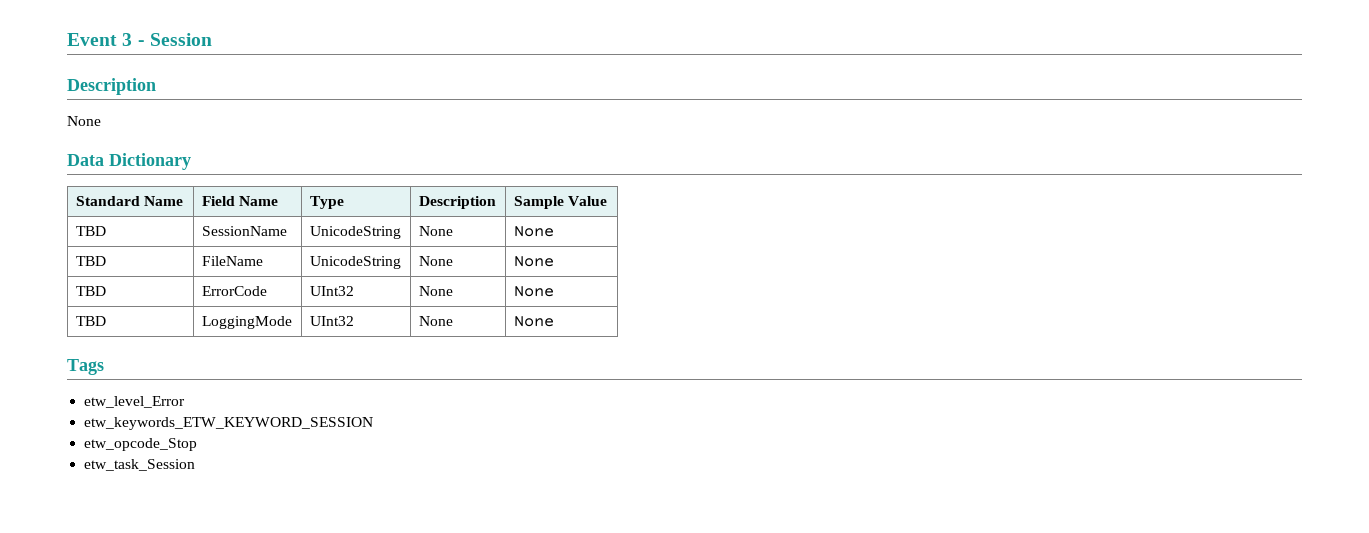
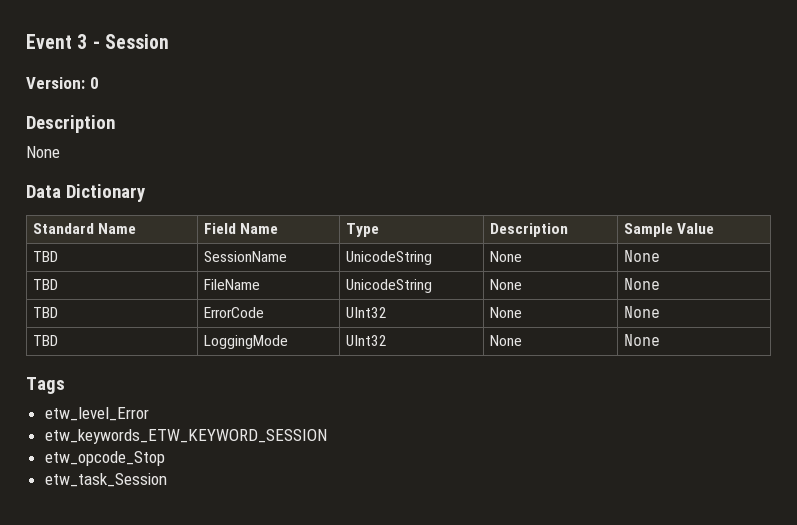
(212, 39) none -> [26,77,99,89] // Version: 0

